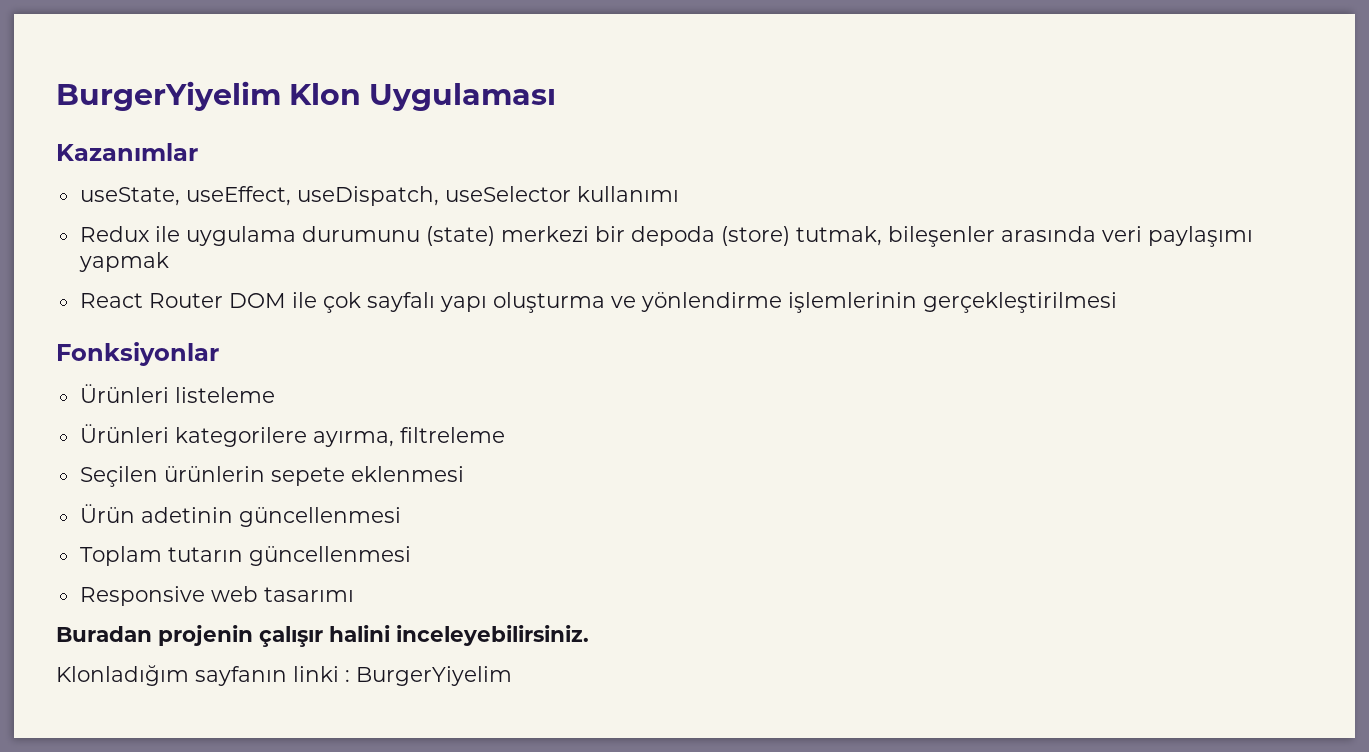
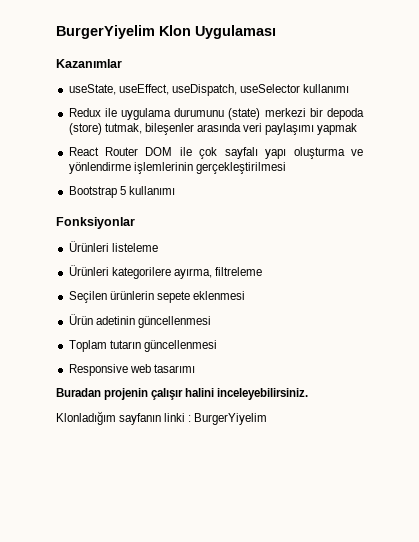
(1117, 302) none -> [68,186,175,198] // Bootstrap 5 kullanımı

